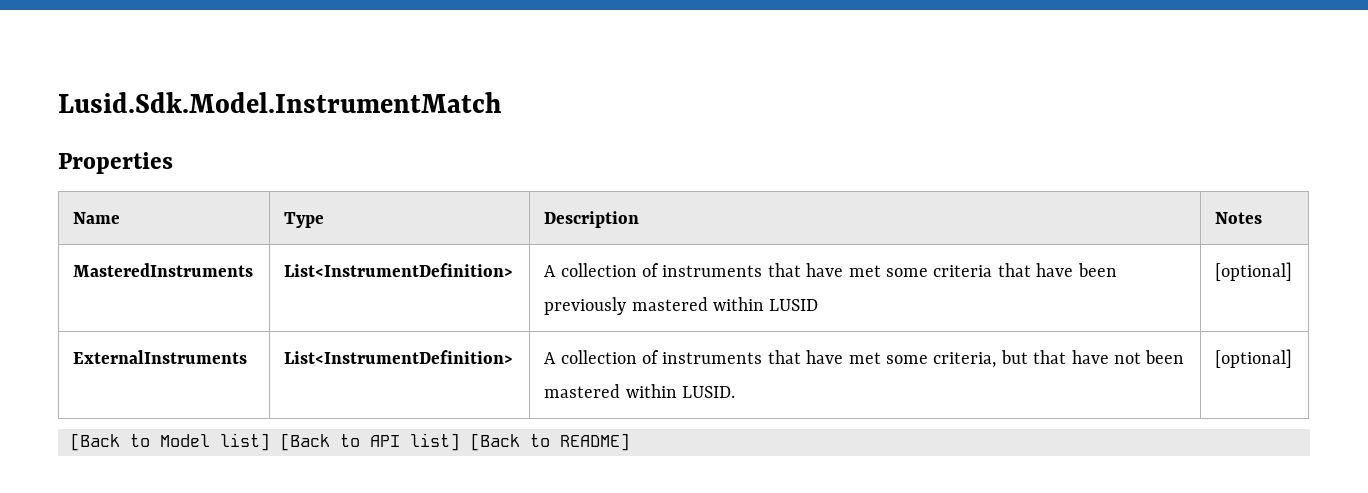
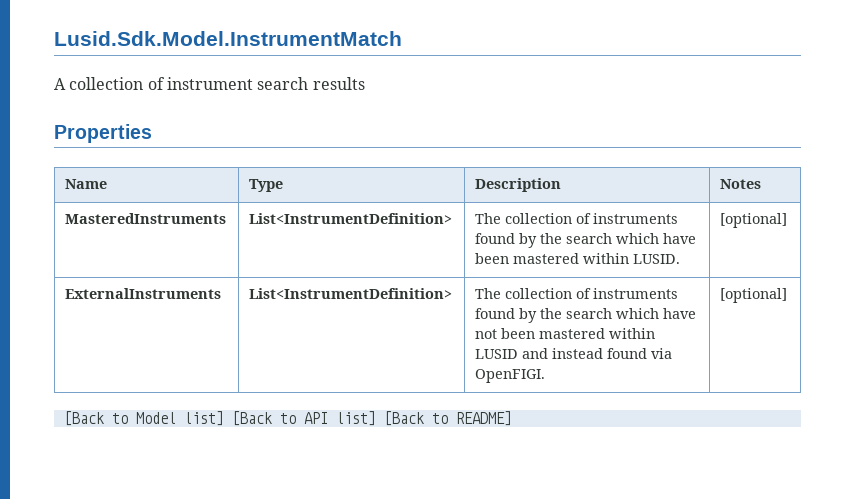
(502, 102) none -> [54,77,365,90] // A collection of instrument search results
[544,263,1031,277] A collection of instruments that have met some criteria that -> [475,213,679,224] [475,233,660,248] The collection of instruments found by the search which
[544,297,819,315] previously mastered within LUSID -> [513,253,681,264] mastered within LUSID.
[544,350,1067,368] A collection of instruments that have met some criteria, but that -> [475,288,679,299] [475,308,660,323] The collection of instruments found by the search which
[682,386,736,398] LUSID. -> [475,348,673,359] [475,369,546,383] LUSID and instead found via OpenFIGI.

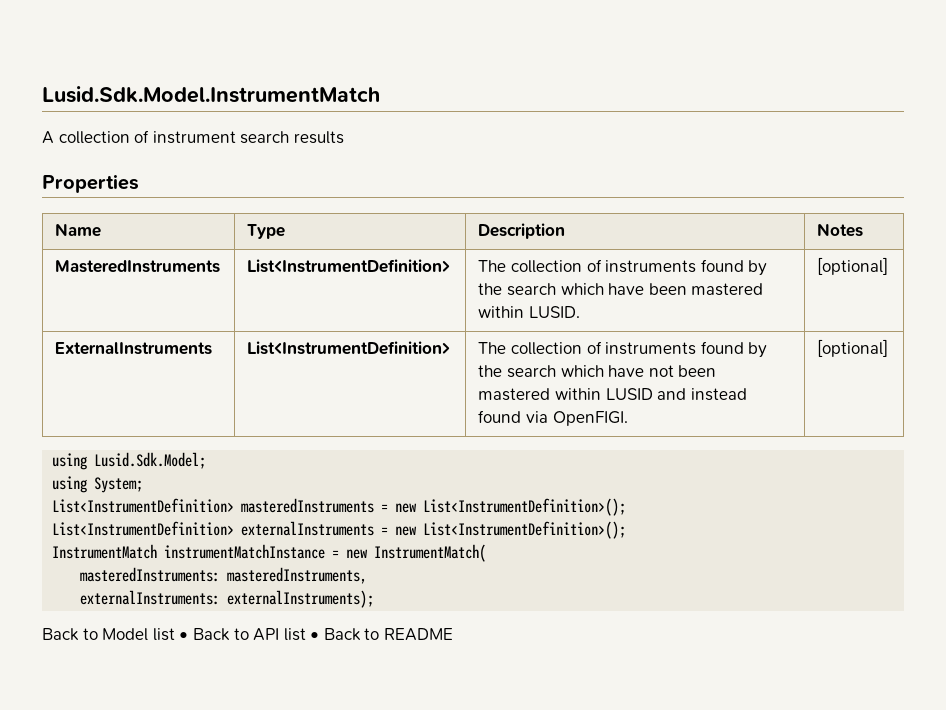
[63,411,512,426] [Back to Model list] [Back to API list] [Back to README] -> [52,452,207,470] [52,476,144,493] [52,498,627,516] [52,521,627,539] [52,544,487,562] [80,567,368,584] [80,590,375,608] [42,628,454,641] using Lusid.Sdk.Model; // using System; // List<InstrumentDefinition> masteredInstruments = new List<InstrumentDefinition>(); // List<InstrumentDefinition> externalInstruments = new List<InstrumentDefinition>(); // InstrumentMatch instrumentMatchInstance = new InstrumentMatch( // masteredInstruments: masteredInstruments, // externalInstruments: externalInstruments); // Back to Model list • Back to API list • Back to README

